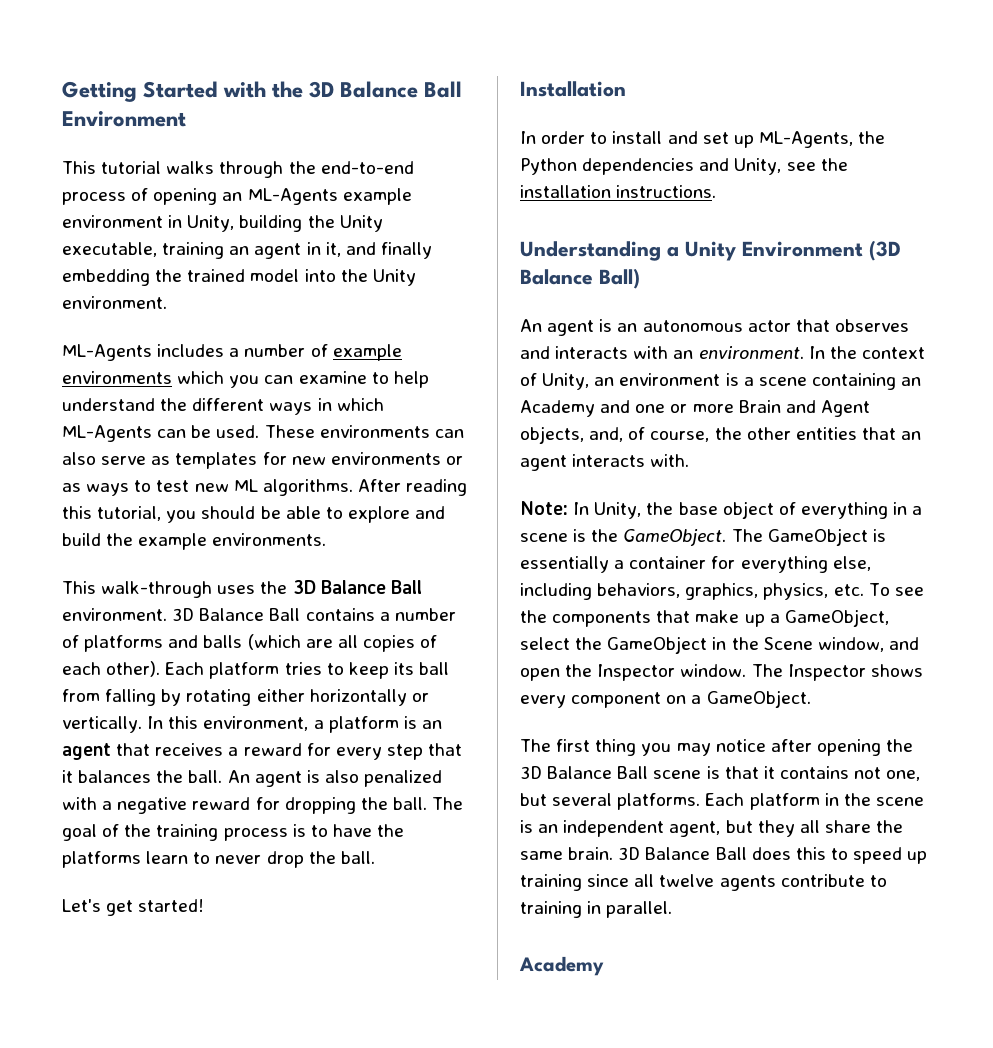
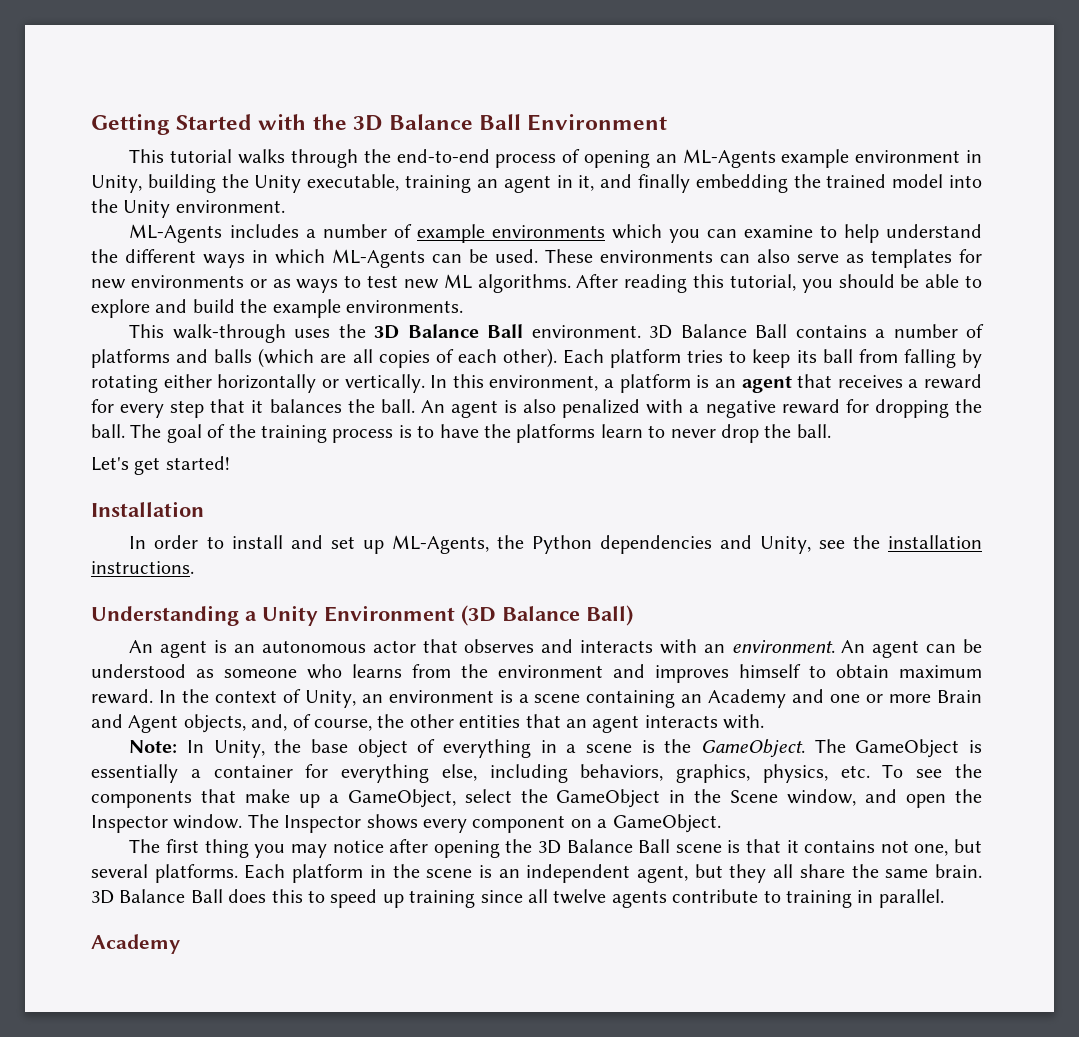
(804, 352) none -> [841,639,982,658] [91,664,982,683] [91,689,153,704] An agent can be understood as someone who learns from the environment and improves himself to obtain maximum reward.

